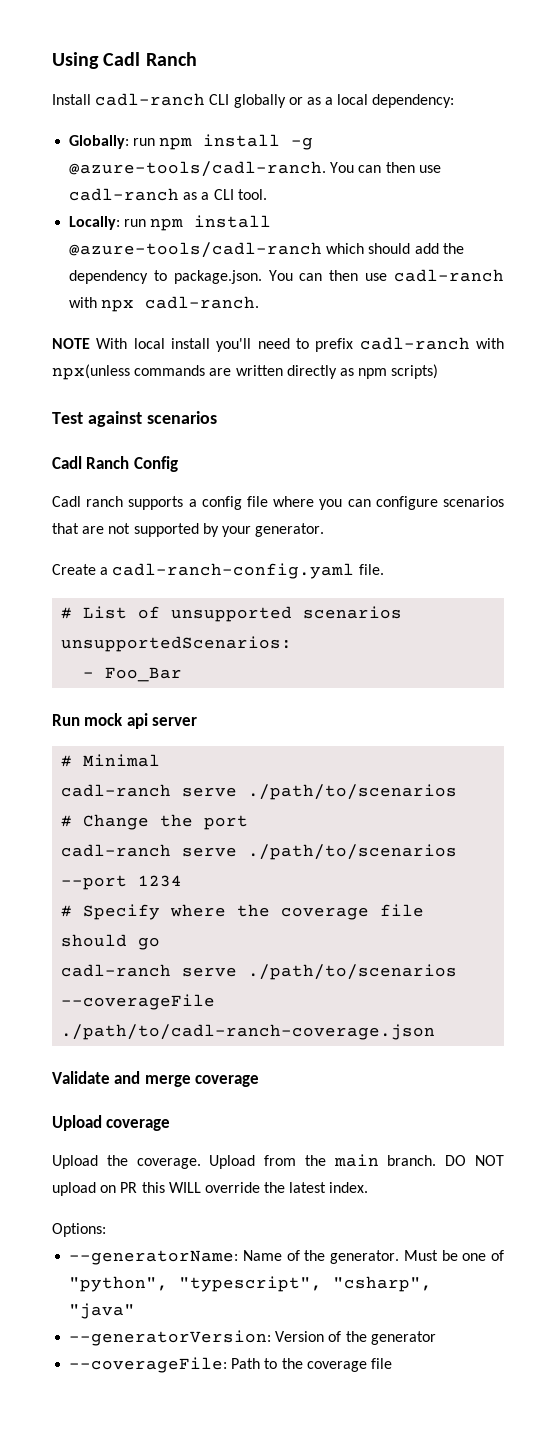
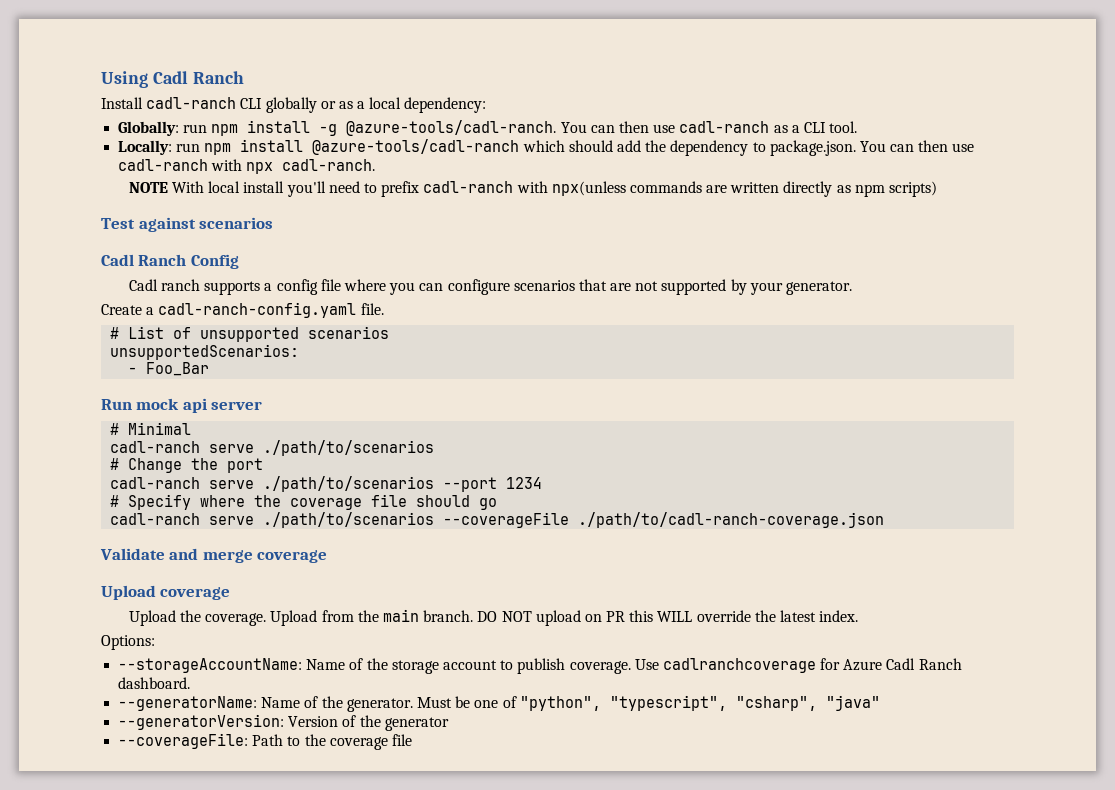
(106, 1230) none -> [118,658,962,674] [118,677,191,689] // --storageAccountName: Name of the storage account to publish coverage. Use cadlranchcoverage for Azure Cadl Ranch dashboard.

